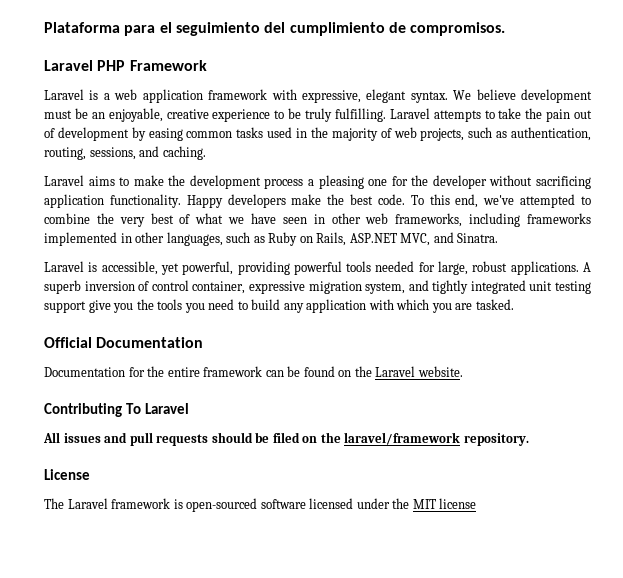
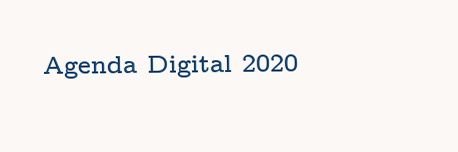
[44,22,506,36] [44,60,207,71] [44,89,593,103] [44,108,592,122] [44,127,592,141] [44,146,206,160] [44,175,591,189] [44,194,592,208] [44,213,591,227] [44,232,499,246] [44,261,592,275] [44,280,591,294] [44,299,514,313] [44,337,204,348] [44,366,463,377] [44,403,189,417] [43,432,529,446] [44,469,90,480] [44,498,477,512] Plataforma para el seguimiento del cumplimiento de compromisos. // Laravel PHP Framework // Laravel is a web application framework with expressive, elegant syntax. We believe development must be an enjoyable, creative experience to be truly fulfilling. Laravel attempts to take the pain out of development by easing common tasks used in the majority of web projects, such as authentication, routing, sessions, and caching. // Laravel aims to make the development process a pleasing one for the developer without sacrificing application functionality. Happy developers make the best code. To this end, we've attempted to combine the very best of what we have seen in other web frameworks, including frameworks implemented in other languages, such as Ruby on Rails, ASP.NET MVC, and Sinatra. // Laravel is accessible, yet powerful, providing powerful tools needed for large, robust applications. A superb inversion of control container, expressive migration system, and tightly integrated unit testing support give you the tools you need to build any application with which you are tasked. // Official Documentation // Documentation for the entire framework can be found on the Laravel website. // Contributing To Laravel // All issues and pull requests should be filed on the laravel/framework repository. // License // The Laravel framework is open-sourced software licensed under the MIT license -> [42,54,298,79] Agenda Digital 2020

